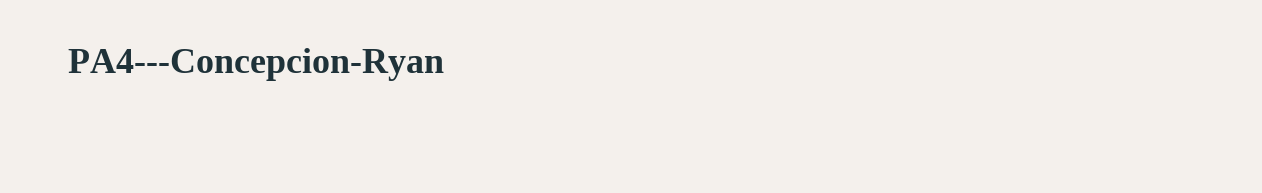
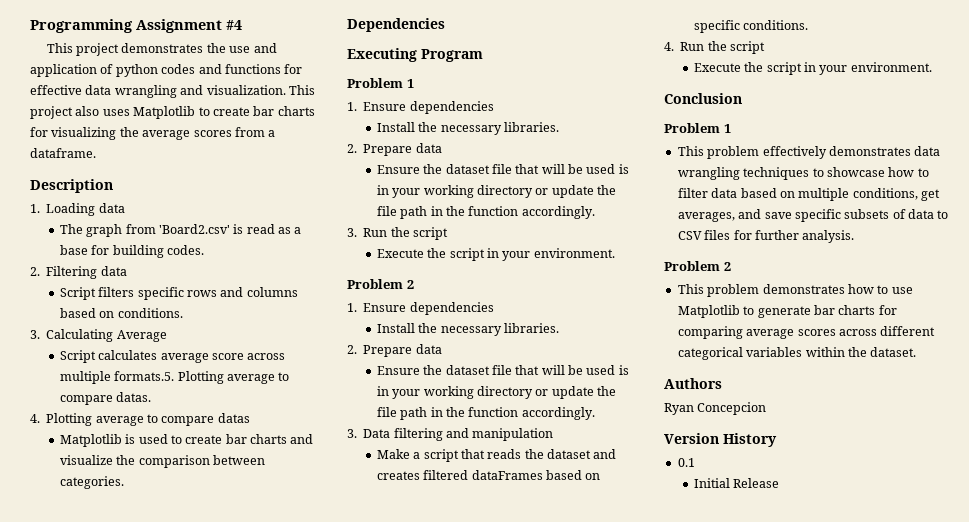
[68,48,444,81] PA4---Concepcion-Ryan -> [30,19,242,33] [46,43,277,56] [30,64,303,77] [30,85,315,98] [30,106,315,119] [30,127,276,140] [30,148,96,158] [30,179,113,193] [30,203,125,216] [59,224,302,237] [59,245,204,258] [30,266,127,279] [59,287,298,300] [59,308,183,318] [30,329,167,342] [59,350,286,363] [59,371,290,384] [59,392,152,405] [30,413,250,426] [59,434,314,447] [59,455,265,468] [59,476,124,489] [347,18,445,32] [347,48,483,62] [347,78,414,88] [347,101,494,114] [376,122,559,135] [347,143,442,156] [376,164,629,174] [376,185,617,198] [376,206,595,219] [347,227,448,240] [376,248,615,261] [347,279,414,289] [347,302,494,315] [376,323,559,336] [347,344,442,357] [376,365,629,375] [376,386,617,399] [376,407,595,420] [347,428,554,441] [376,449,617,462] [376,470,601,480] [693,20,809,33] [664,41,765,54] [693,62,932,75] [664,93,742,104] [664,123,731,133] [677,146,941,159] [677,167,929,180] [677,188,940,201] [677,209,949,222] [677,230,855,243] [664,261,731,271] [677,284,913,297] [677,305,897,318] [677,326,936,339] [677,347,917,360] [664,378,722,389] [664,402,767,415] [664,433,777,447] [677,458,695,467] [693,478,780,488] Programming Assignment #4 // This project demonstrates the use and application of python codes and functions for effective data wrangling and visualization. This project also uses Matplotlib to create bar charts for visualizing the average scores from a dataframe. // Description // 1. Loading data // The graph from 'Board2.csv' is read as a base for building codes. // 2. Filtering data // Script filters specific rows and columns based on conditions. // 3. Calculating Average // Script calculates average score across multiple formats.5. Plotting average to compare datas. // 4. Plotting average to compare datas // Matplotlib is used to create bar charts and visualize the comparison between categories. // Dependencies // Executing Program // Problem 1 // 1. Ensure dependencies // Install the necessary libraries. // 2. Prepare data // Ensure the dataset file that will be used is in your working directory or update the file path in the function accordingly. // 3. Run the script // Execute the script in your environment. // Problem 2 // 1. Ensure dependencies // Install the necessary libraries. // 2. Prepare data // Ensure the dataset file that will be used is in your working directory or update the file path in the function accordingly. // 3. Data filtering and manipulation // Make a script that reads the dataset and creates filtered dataFrames based on specific conditions. // 4. Run the script // Execute the script in your environment. // Conclusion // Problem 1 // This problem effectively demonstrates data wrangling techniques to showcase how to filter data based on multiple conditions, get averages, and save specific subsets of data to CSV files for further analysis. // Problem 2 // This problem demonstrates how to use Matplotlib to generate bar charts for comparing average scores across different categorical variables within the dataset. // Authors // Ryan Concepcion // Version History // 0.1 // Initial Release

